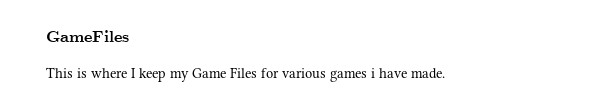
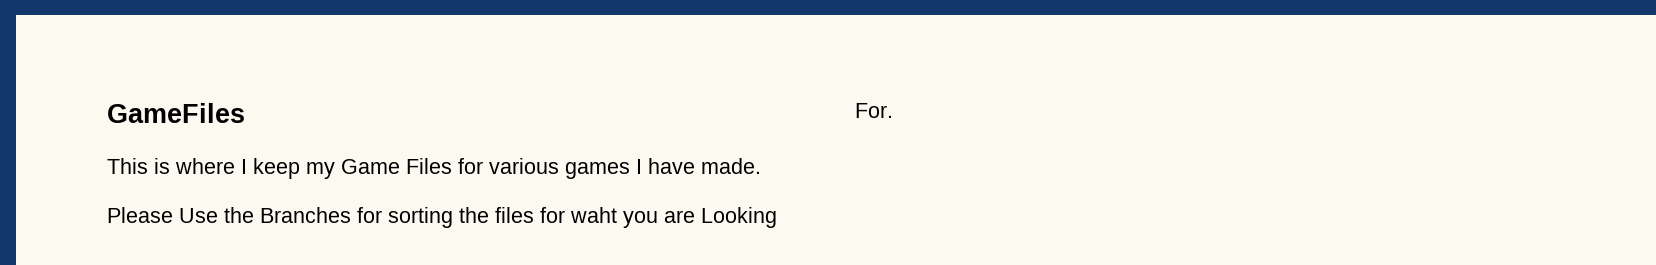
[371,68,375,78] i -> [636,159,642,174] I
(445, 73) none -> [107,207,777,228] [855,103,893,118] // Please Use the Branches for sorting the files for waht you are Looking For.

